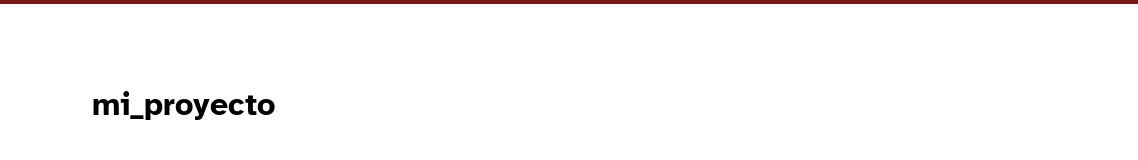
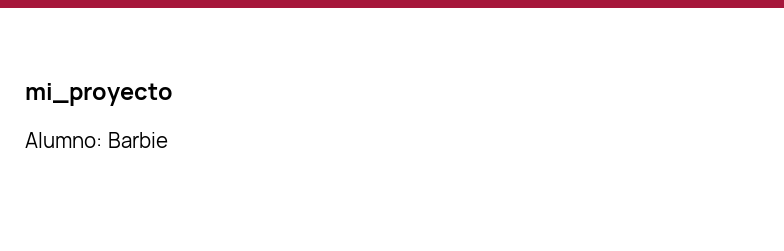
(275, 105) none -> [25,132,168,148] // Alumno: Barbie

